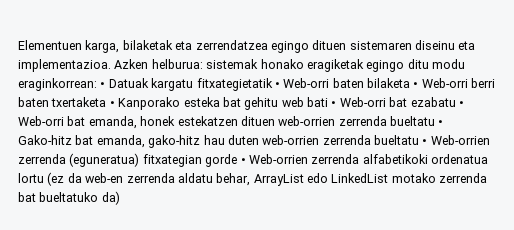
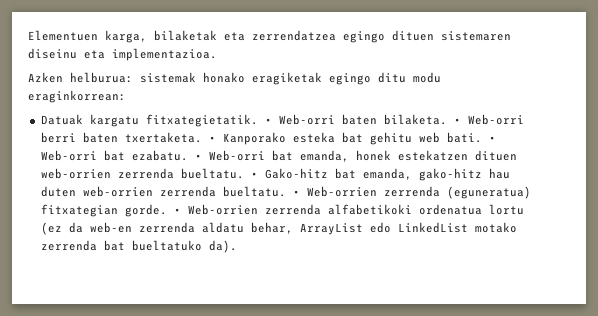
(111, 65) none -> (217, 54) //
[100,82,106,88] • -> (126, 96) //
[196,78,273,91] fitxategietatik -> [145,114,258,127] fitxategietatik.
[367,78,410,88] bilaketa -> [383,114,447,125] bilaketa.
[51,97,107,107] txertaketa -> [124,132,202,143] txertaketa.
[307,97,456,107] bati • Web-orri bat ezabatu -> [446,132,496,143] [40,150,188,161] bati. • Web-orri bat ezabatu.
[390,116,435,126] bueltatu -> [180,168,244,179] bueltatu.
[374,135,419,145] bueltatu -> [222,186,286,197] bueltatu.
[205,154,238,167] gorde -> [124,204,167,217] gorde.
[101,191,120,205] da) -> [208,240,237,253] da).

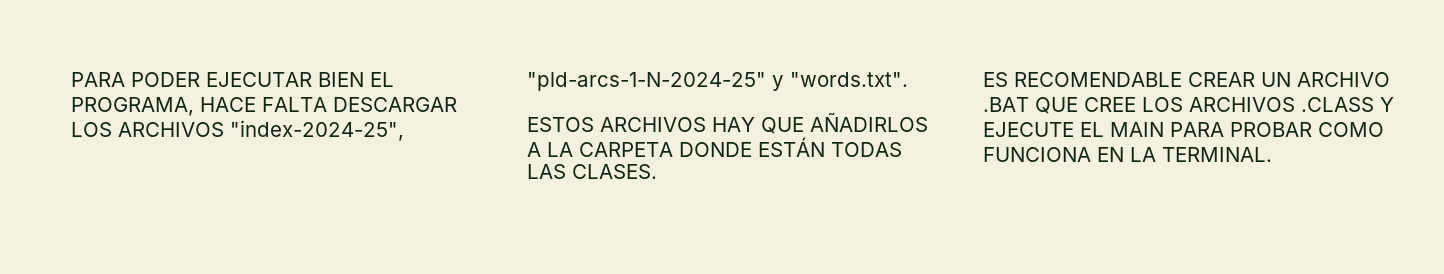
[28,30,511,43] [28,48,217,61] [28,72,441,85] [28,90,126,103] [40,114,524,127] [40,132,496,145] [40,150,517,162] [40,168,510,181] [40,186,531,199] [40,204,524,217] [40,222,517,235] [40,240,237,253] Elementuen karga, bilaketak eta zerrendatzea egingo dituen sistemaren diseinu eta implementazioa. // Azken helburua: sistemak honako eragiketak egingo ditu modu eraginkorrean: // Datuak kargatu fitxategietatik. • Web-orri baten bilaketa. • Web-orri berri baten txertaketa. • Kanporako esteka bat gehitu web bati. • Web-orri bat ezabatu. • Web-orri bat emanda, honek estekatzen dituen web-orrien zerrenda bueltatu. • Gako-hitz bat emanda, gako-hitz hau duten web-orrien zerrenda bueltatu. • Web-orrien zerrenda (eguneratua) fitxategian gorde. • Web-orrien zerrenda alfabetikoki ordenatua lortu (ez da web-en zerrenda aldatu behar, ArrayList edo LinkedList motako zerrenda bat bueltatuko da). -> [71,72,394,87] [71,97,457,116] [71,120,404,141] [527,72,908,91] [527,112,928,134] [527,137,902,157] [527,164,657,179] [983,72,1390,87] [983,97,1394,114] [983,122,1384,137] [983,147,1272,162] PARA PODER EJECUTAR BIEN EL PROGRAMA, HACE FALTA DESCARGAR LOS ARCHIVOS "index-2024-25", "pld-arcs-1-N-2024-25" y "words.txt". // ESTOS ARCHIVOS HAY QUE AÑADIRLOS A LA CARPETA DONDE ESTÁN TODAS LAS CLASES. // ES RECOMENDABLE CREAR UN ARCHIVO .BAT QUE CREE LOS ARCHIVOS .CLASS Y EJECUTE EL MAIN PARA PROBAR COMO FUNCIONA EN LA TERMINAL.

